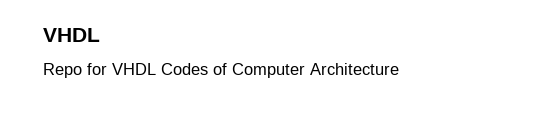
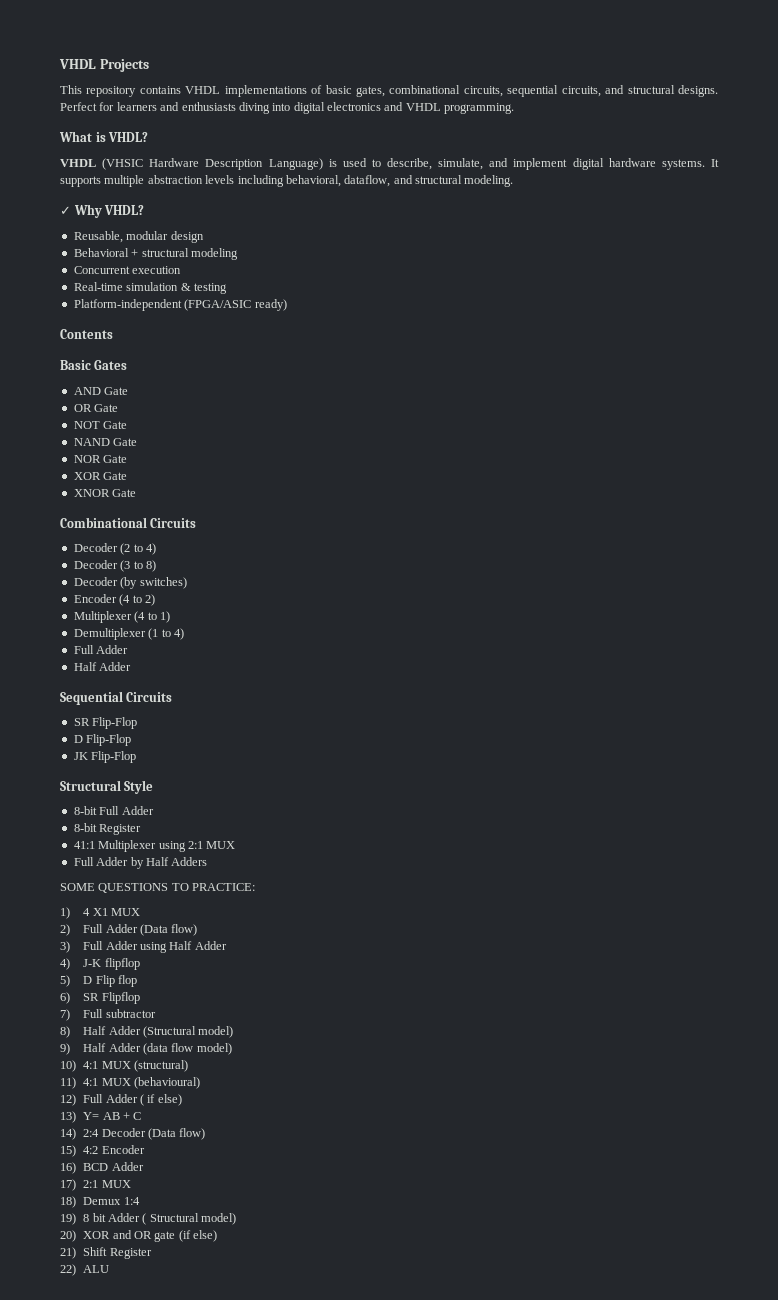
[43,28,100,42] [43,63,399,78] VHDL // Repo for VHDL Codes of Computer Architecture -> [59,59,149,72] [60,85,719,97] [60,102,515,114] [59,131,149,142] [60,158,719,170] [60,175,514,187] [60,204,145,218] [73,231,204,243] [73,248,238,260] [73,266,182,274] [73,282,227,294] [73,299,287,311] [60,329,113,339] [60,360,128,370] [73,387,129,395] [73,404,119,412] [73,421,128,429] [73,438,138,446] [73,455,128,463] [73,472,128,480] [73,489,137,497] [60,517,197,528] [73,543,156,555] [73,560,156,572] [73,577,187,589] [73,594,155,606] [73,611,170,623] [73,628,184,640] [73,645,129,654] [73,662,132,671] [60,691,173,705] [73,717,138,729] [73,734,132,746] [73,751,137,763] [60,780,154,794] [73,806,154,815] [73,823,142,835] [73,840,236,852] [73,857,208,869] [60,883,256,893] [60,907,140,919] [60,924,198,936] [60,941,227,953] [60,958,140,970] [60,975,137,987] [60,992,140,1004] [60,1009,156,1021] [60,1026,234,1038] [60,1043,232,1055] [60,1060,188,1072] [60,1077,200,1089] [60,1094,182,1106] [60,1111,142,1123] [60,1128,206,1140] [60,1145,145,1157] [60,1162,144,1174] [60,1179,131,1191] [60,1196,140,1208] [60,1213,237,1225] [60,1230,218,1242] [60,1247,152,1259] [60,1264,110,1276] VHDL Projects // This repository contains VHDL implementations of basic gates, combinational circuits, sequential circuits, and structural designs. Perfect for learners and enthusiasts diving into digital electronics and VHDL programming. // What is VHDL? // VHDL (VHSIC Hardware Description Language) is used to describe, simulate, and implement digital hardware systems. It supports multiple abstraction levels including behavioral, dataflow, and structural modeling. // ✓ Why VHDL? // Reusable, modular design // Behavioral + structural modeling // Concurrent execution // Real-time simulation & testing // Platform-independent (FPGA/ASIC ready) // Contents // Basic Gates // AND Gate // OR Gate // NOT Gate // NAND Gate // NOR Gate // XOR Gate // XNOR Gate // Combinational Circuits // Decoder (2 to 4) // Decoder (3 to 8) // Decoder (by switches) // Encoder (4 to 2) // Multiplexer (4 to 1) // Demultiplexer (1 to 4) // Full Adder // Half Adder // Sequential Circuits // SR Flip-Flop // D Flip-Flop // JK Flip-Flop // Structural Style // 8-bit Full Adder // 8-bit Register // 41:1 Multiplexer using 2:1 MUX // Full Adder by Half Adders // SOME QUESTIONS TO PRACTICE: // 1) 4 X1 MUX // 2) Full Adder (Data flow) // 3) Full Adder using Half Adder // 4) J-K flipflop // 5) D Flip flop // 6) SR Flipflop // 7) Full subtractor // 8) Half Adder (Structural model) // 9) Half Adder (data flow model) // 10) 4:1 MUX (structural) // 11) 4:1 MUX (behavioural) // 12) Full Adder ( if else) // 13) Y= AB + C // 14) 2:4 Decoder (Data flow) // 15) 4:2 Encoder // 16) BCD Adder // 17) 2:1 MUX // 18) Demux 1:4 // 19) 8 bit Adder ( Structural model) // 20) XOR and OR gate (if else) // 21) Shift Register // 22) ALU

